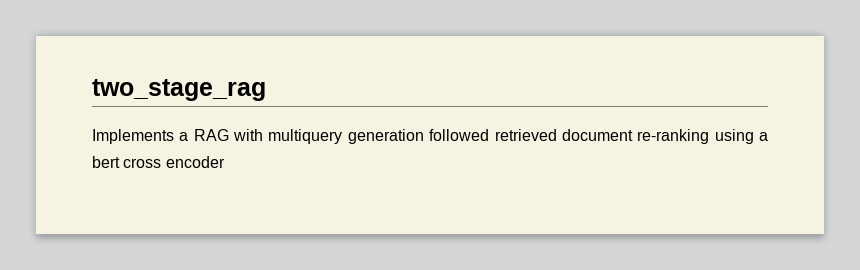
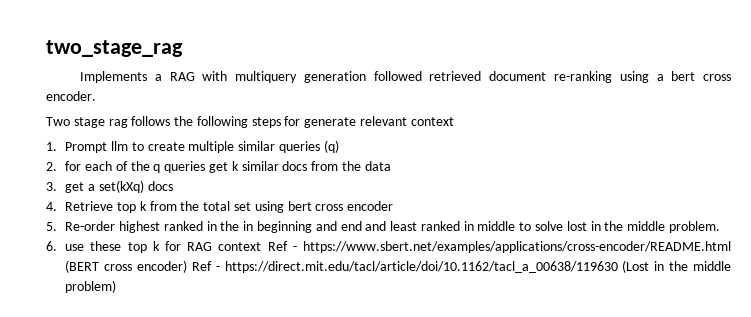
[165,156,225,168] encoder -> [46,91,96,101] [46,116,454,128] [46,140,339,153] [46,161,391,173] [46,180,173,193] [46,201,394,213] [46,221,720,233] [46,241,731,253] [65,260,731,273] [65,280,117,293] encoder. // Two stage rag follows the following steps for generate relevant context // 1. Prompt llm to create multiple similar queries (q) // 2. for each of the q queries get k similar docs from the data // 3. get a set(kXq) docs // 4. Retrieve top k from the total set using bert cross encoder // 5. Re-order highest ranked in the in beginning and end and least ranked in middle to solve lost in the middle problem. // 6. use these top k for RAG context Ref - https://www.sbert.net/examples/applications/cross-encoder/README.html (BERT cross encoder) Ref - https://direct.mit.edu/tacl/article/doi/10.1162/tacl_a_00638/119630 (Lost in the middle problem)

